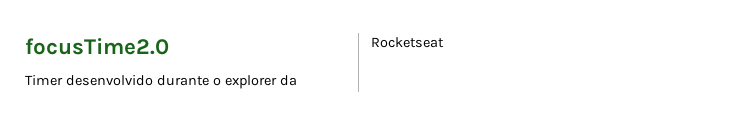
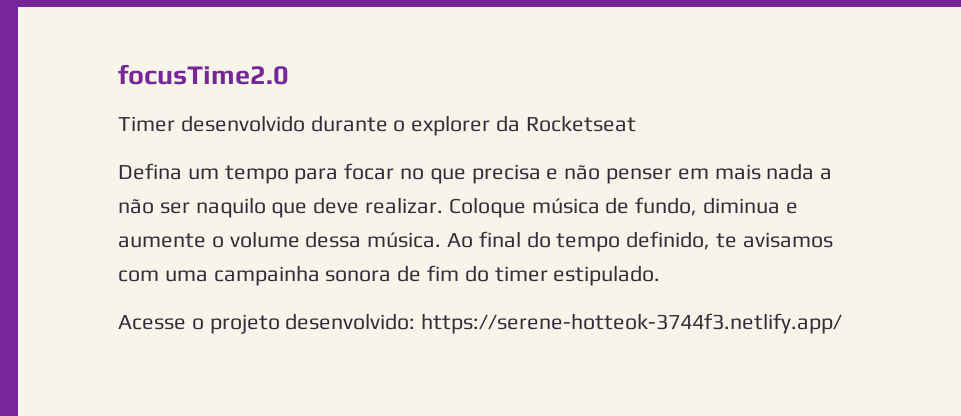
(444, 42) none -> [118,163,833,184] [118,197,798,218] [118,231,833,252] [118,265,661,286] [118,313,843,334] // Defina um tempo para focar no que precisa e não penser em mais nada a não ser naquilo que deve realizar. Coloque música de fundo, diminua e aumente o volume dessa música. Ao final do tempo definido, te avisamos com uma campainha sonora de fim do timer estipulado. // Acesse o projeto desenvolvido: https://serene-hotteok-3744f3.netlify.app/

